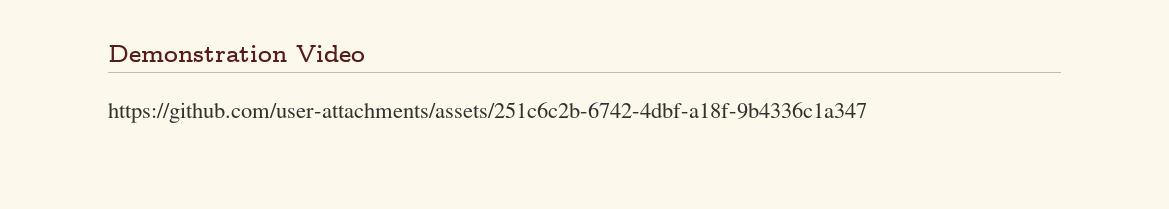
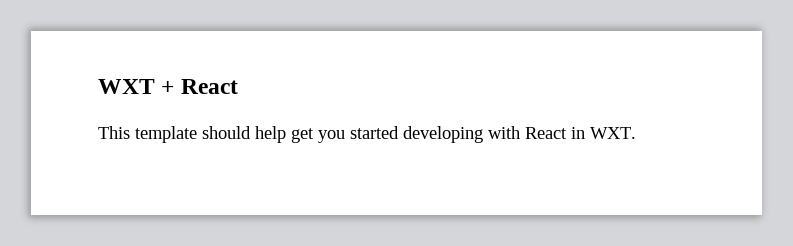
[108,45,365,62] [108,102,867,123] Demonstration Video // https://github.com/user-attachments/assets/251c6c2b-6742-4dbf-a18f-9b4336c1a347 -> [98,79,238,94] [98,126,636,143] WXT + React // This template should help get you started developing with React in WXT.

